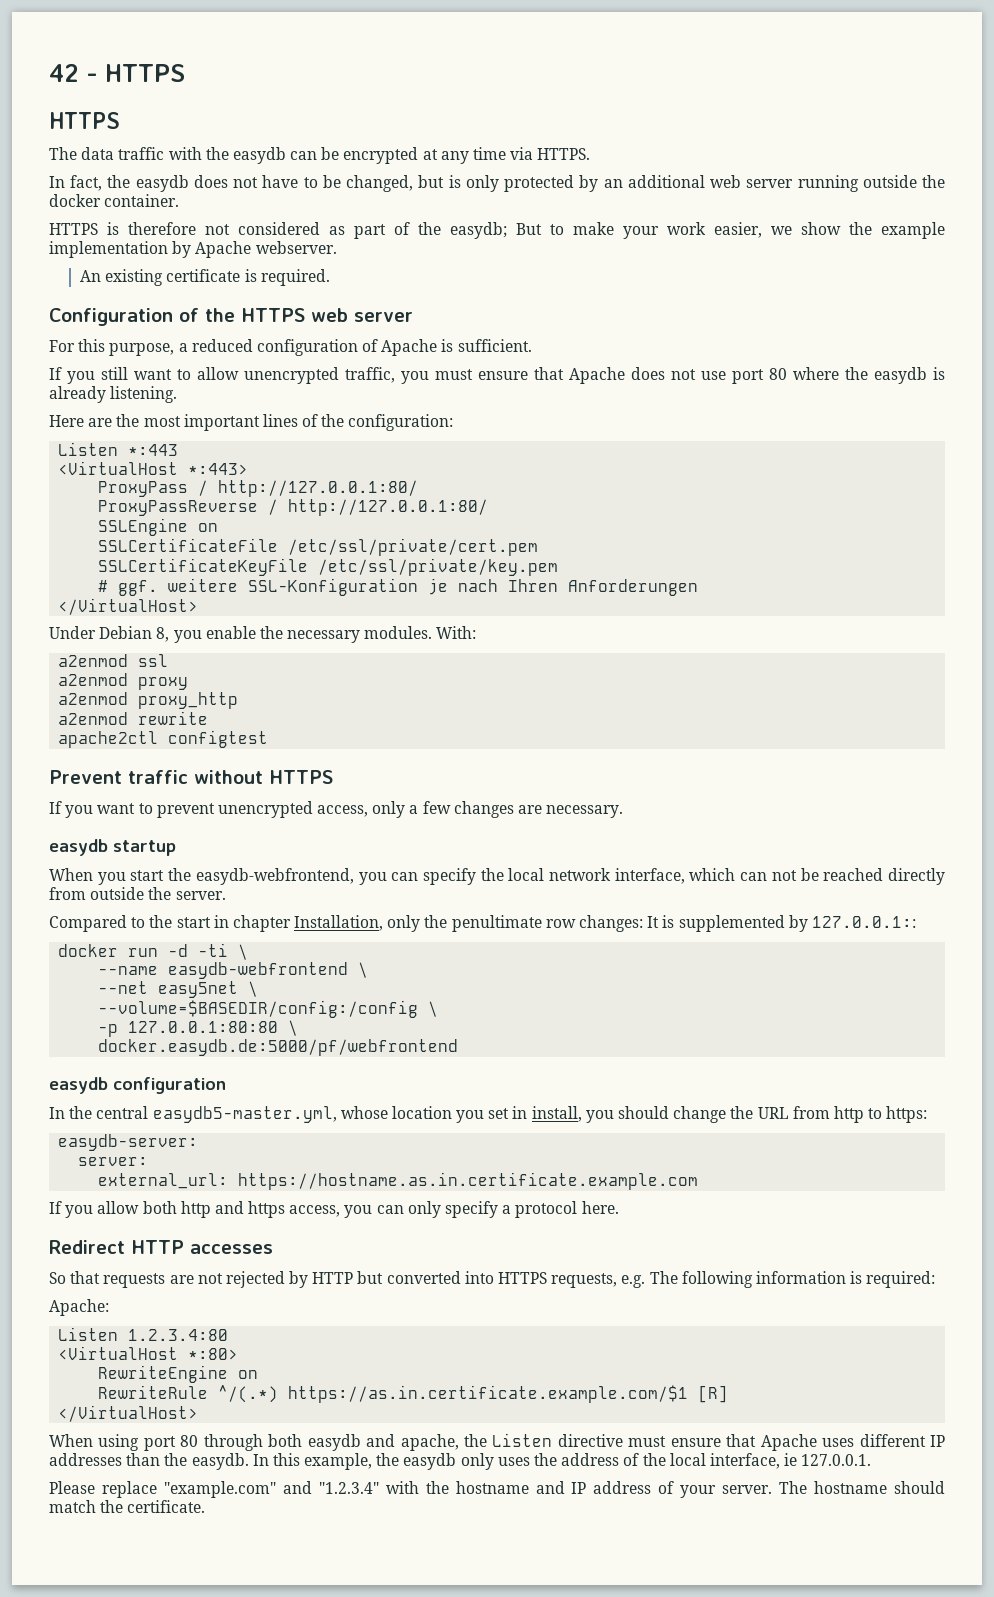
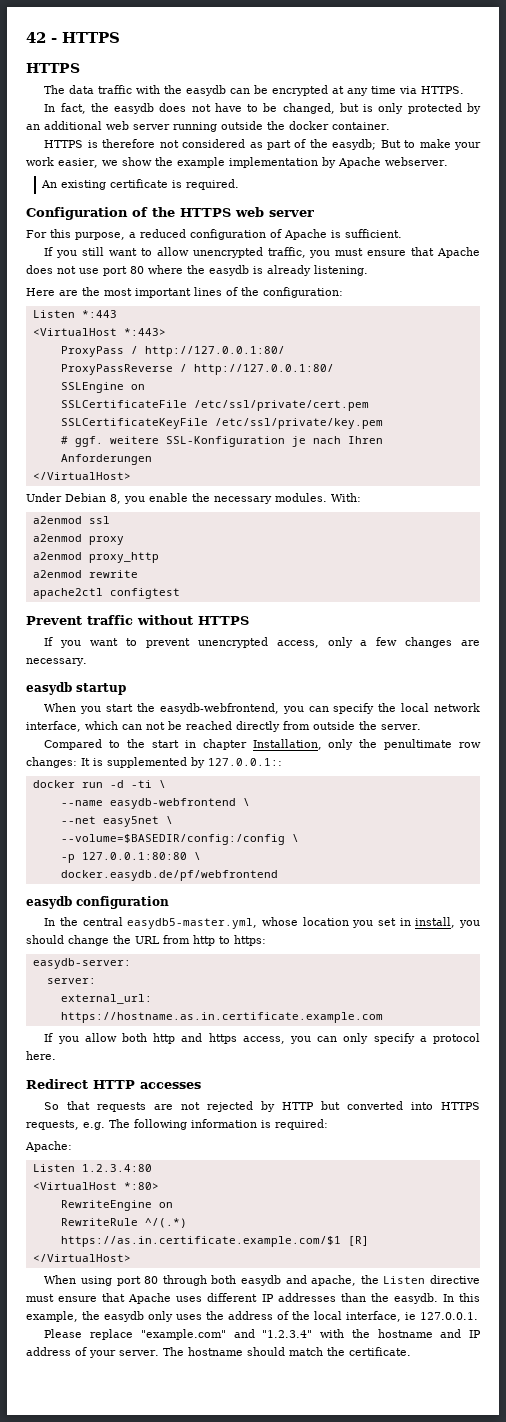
[98,1039,459,1056] docker.easydb.de:5000/pf/webfrontend -> [60,870,278,881] docker.easydb.de/pf/webfrontend

